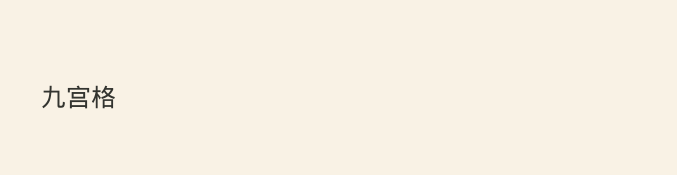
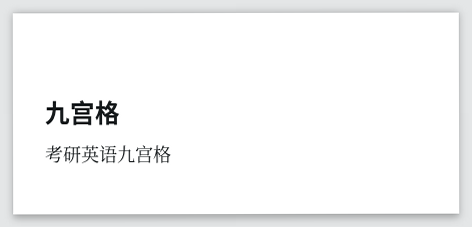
[41,85,116,109] 九宫格 -> [44,100,121,126] [45,145,172,164] 九宫格 // 考研英语九宫格

